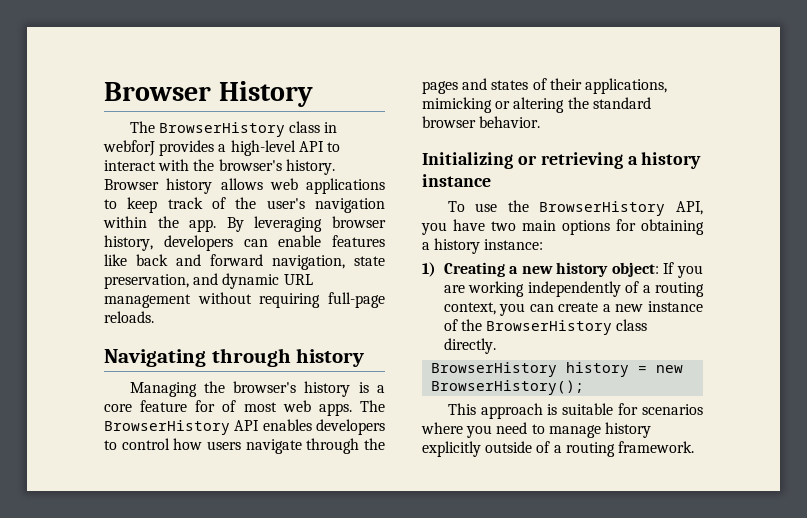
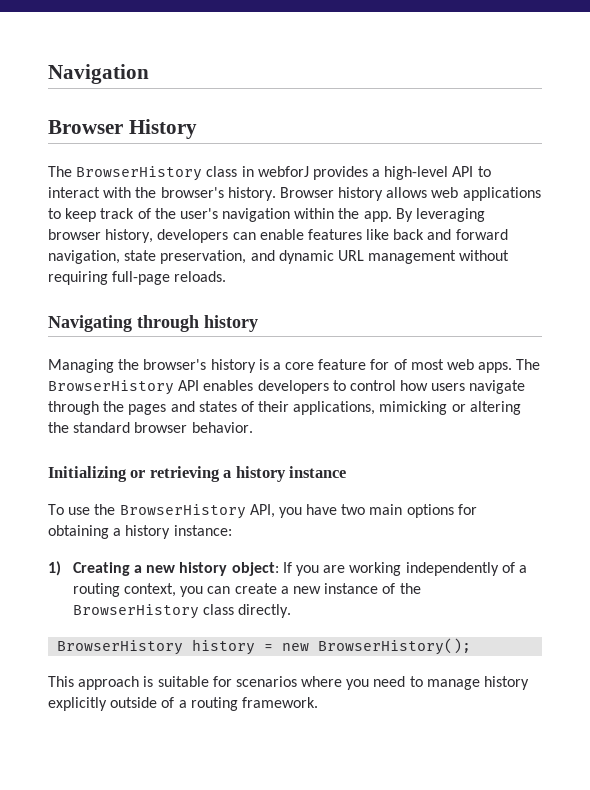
(104, 91) none -> [48,64,149,84] Navigation //

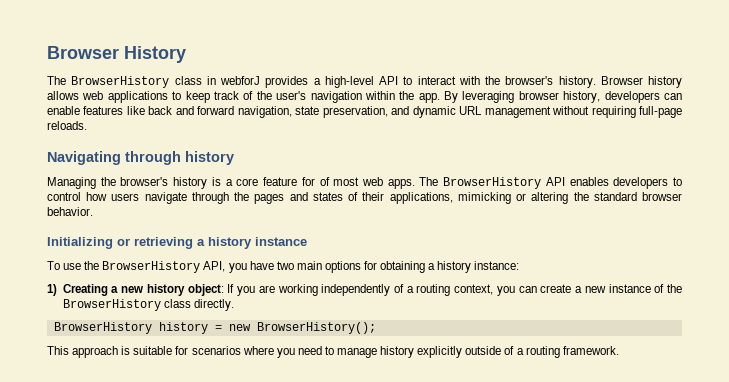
[48,64,149,84] Navigation // -> (47, 52) none

